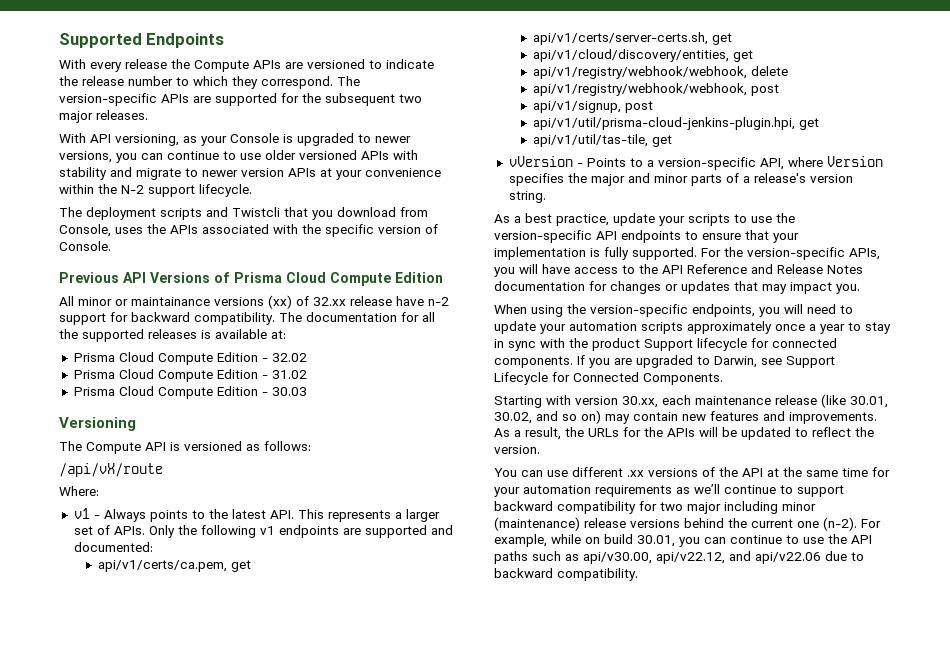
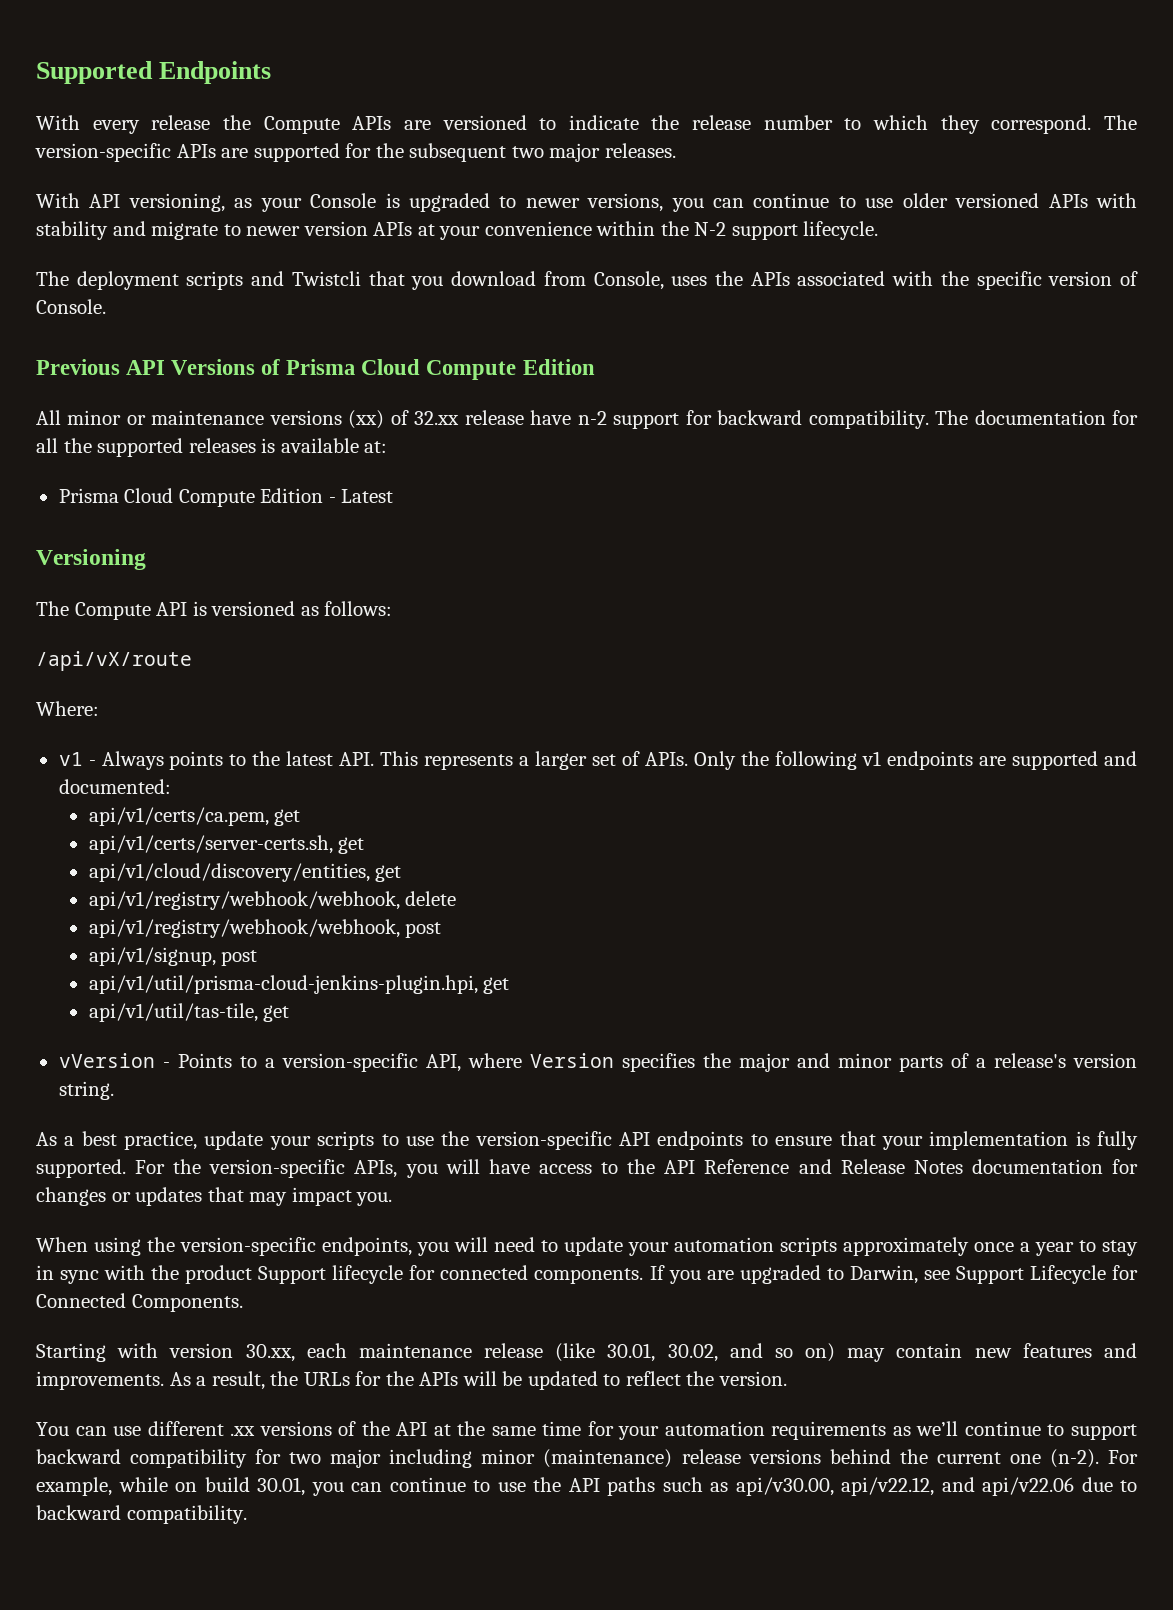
[131,297,210,306] maintainance -> [151,410,265,425] maintenance
[271,353,307,362] [73,369,307,382] [73,386,307,399] 32.02 // Prisma Cloud Compute Edition - 31.02 // Prisma Cloud Compute Edition - 30.03 -> [341,489,394,503] Latest

